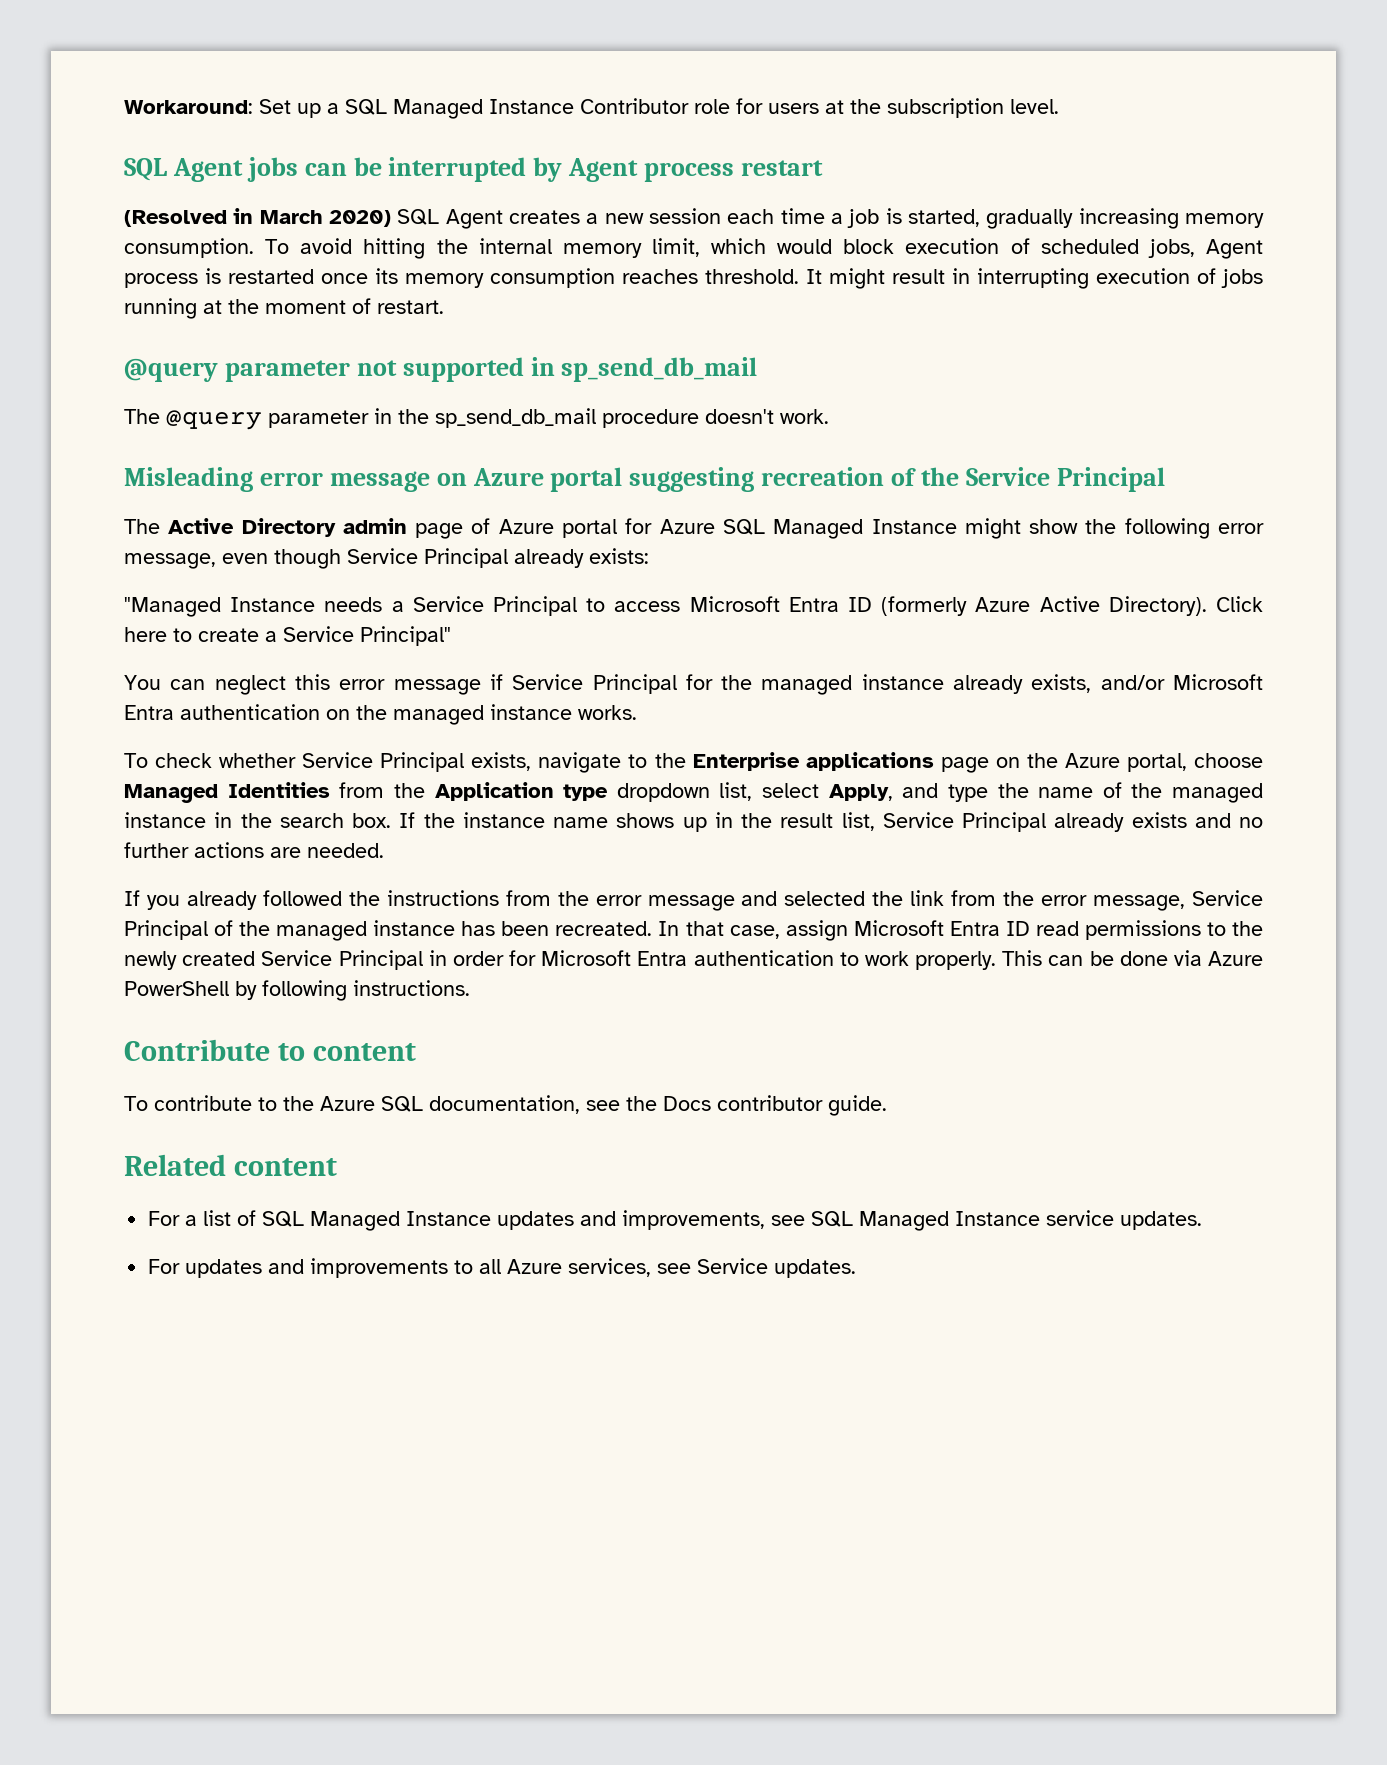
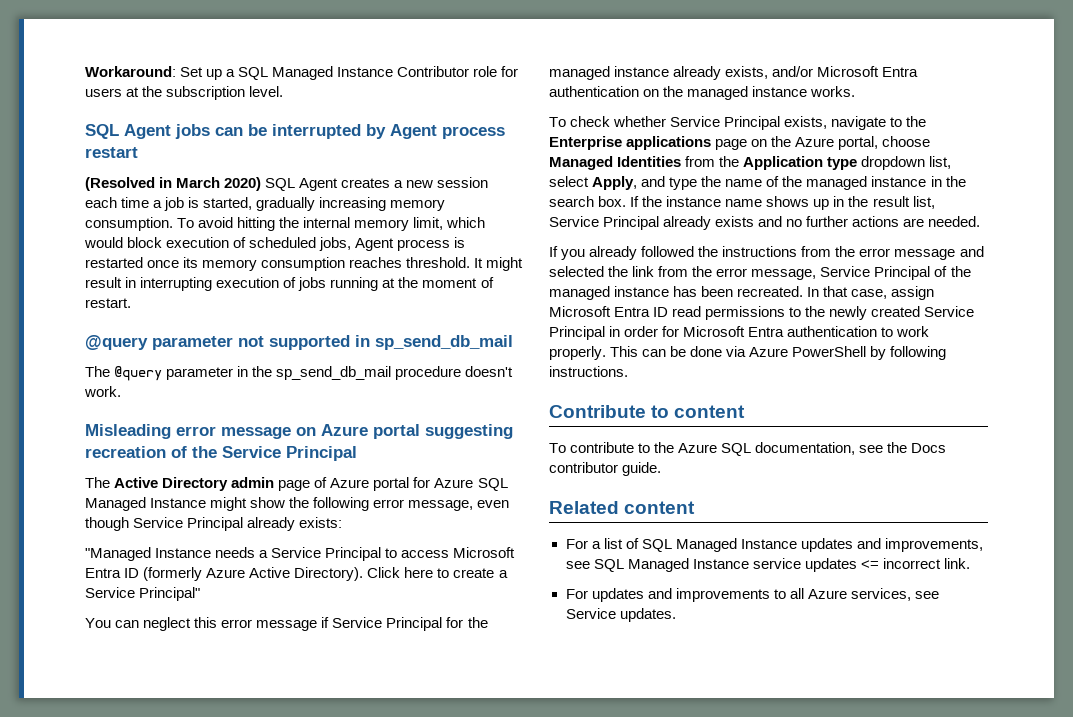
[1120,1211,1203,1230] updates. -> [804,558,970,572] updates <= incorrect link.

